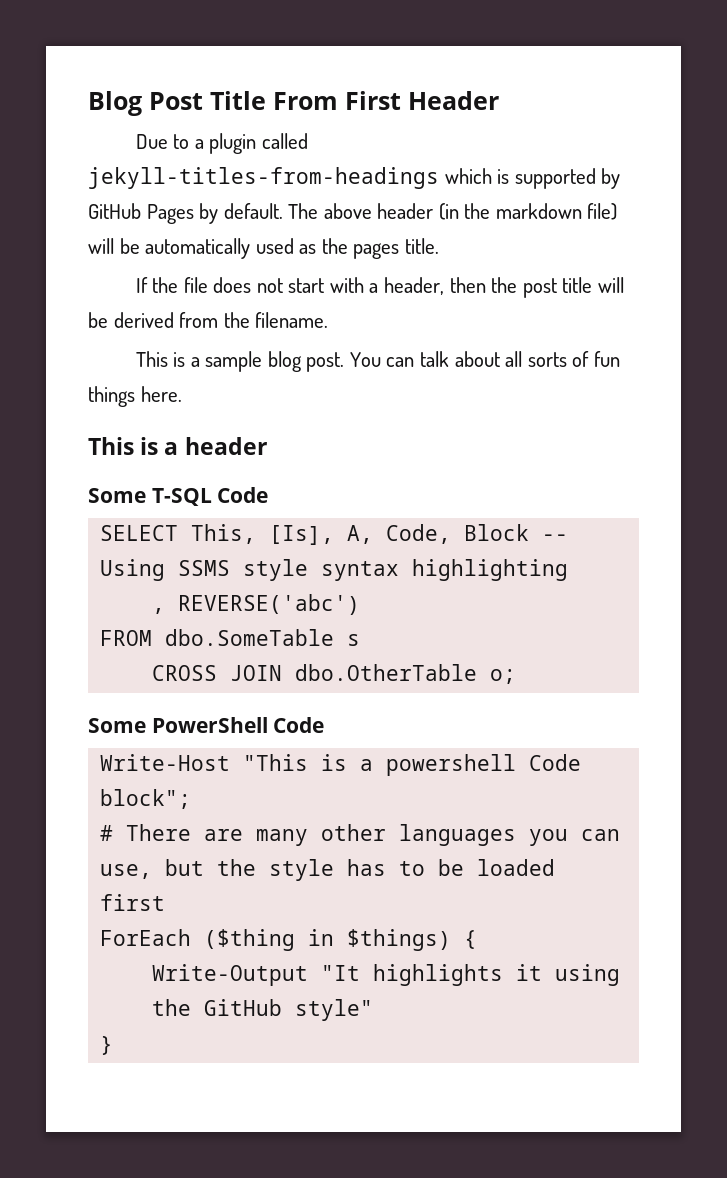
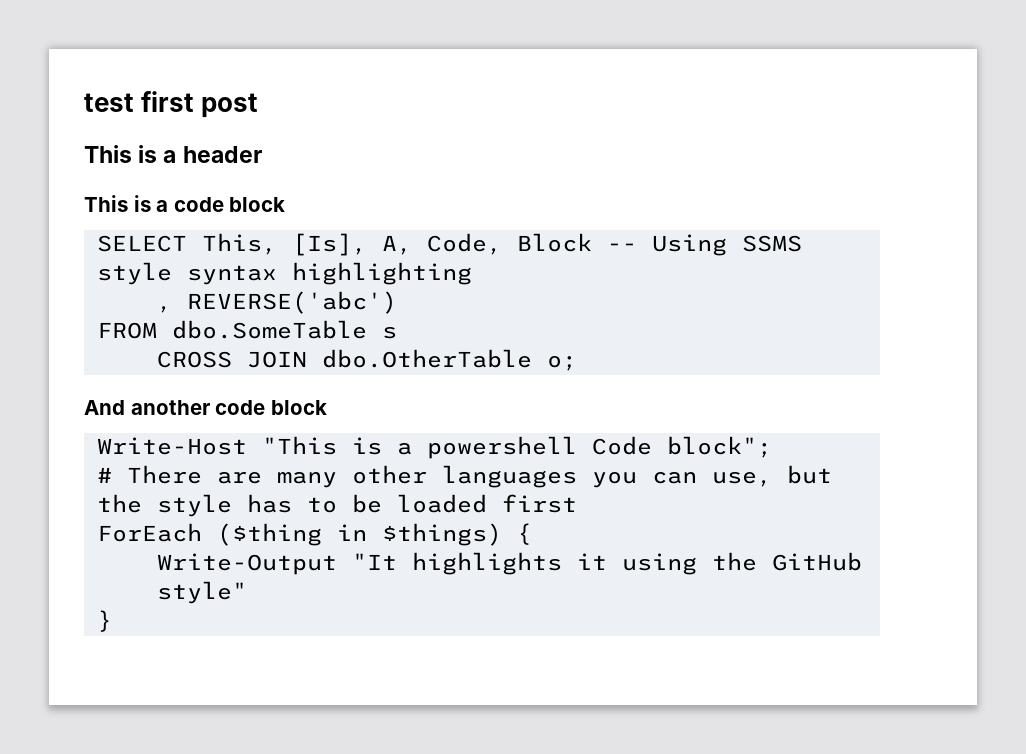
[88,91,499,116] [135,133,308,154] [88,167,621,189] [88,203,618,224] [88,238,439,259] [135,277,624,298] [88,312,329,328] [135,351,620,372] [88,386,182,407] Blog Post Title From First Header // Due to a plugin called jekyll-titles-from-headings which is supported by GitHub Pages by default. The above header (in the markdown file) will be automatically used as the pages title. // If the file does not start with a header, then the post title will be derived from the filename. // This is a sample blog post. You can talk about all sorts of fun things here. -> [84,91,259,118] test first post
[88,487,269,506] Some T-SQL Code -> [84,195,286,212] This is a code block
[88,717,325,733] Some PowerShell Code -> [84,400,327,415] And another code block

